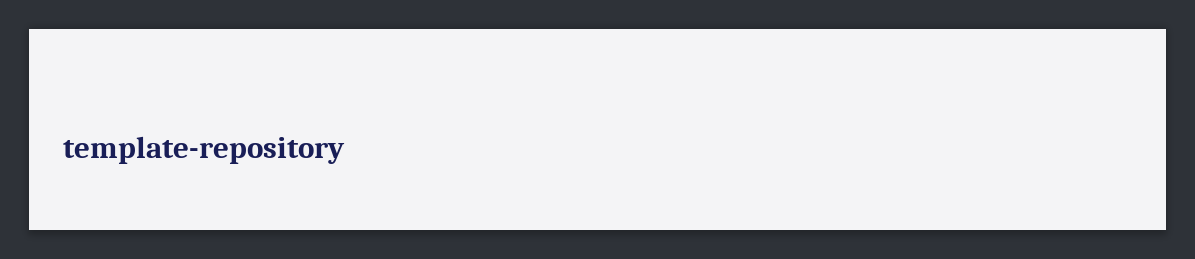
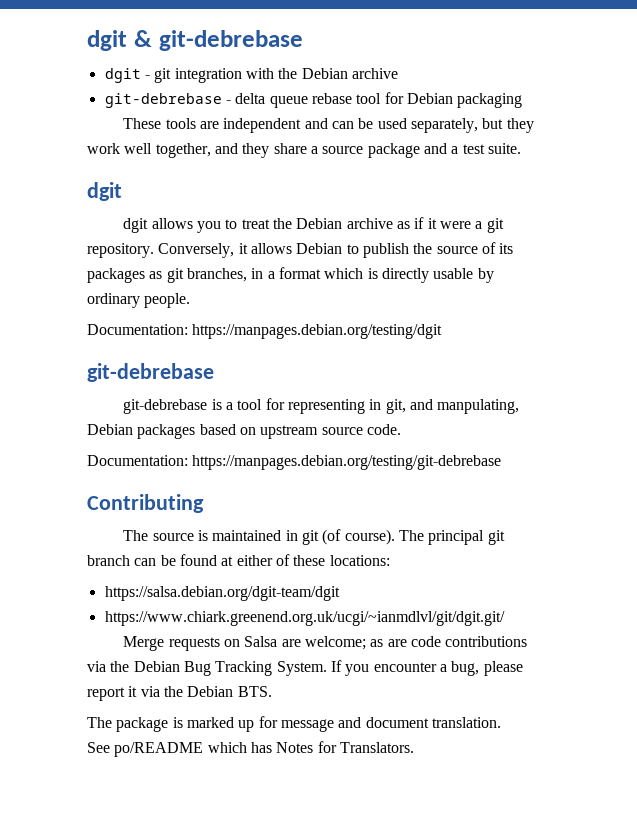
[63,136,345,164] template-repository -> [87,30,303,51] [104,68,398,83] [104,92,523,108] [123,118,534,133] [87,143,521,158] [87,182,122,201] [123,217,504,233] [87,242,514,258] [87,267,494,283] [87,293,191,308] [87,324,443,339] [87,363,214,382] [123,398,520,414] [87,424,401,439] [87,455,502,470] [87,494,204,513] [123,529,505,545] [87,554,390,566] [104,586,340,601] [104,611,505,626] [123,636,528,651] [87,660,523,676] [87,686,272,701] [87,716,501,732] [87,741,414,757] dgit & git-debrebase // dgit - git integration with the Debian archive // git-debrebase - delta queue rebase tool for Debian packaging // These tools are independent and can be used separately, but they work well together, and they share a source package and a test suite. // dgit // dgit allows you to treat the Debian archive as if it were a git repository. Conversely, it allows Debian to publish the source of its packages as git branches, in a format which is directly usable by ordinary people. // Documentation: https://manpages.debian.org/testing/dgit // git-debrebase // git-debrebase is a tool for representing in git, and manpulating, Debian packages based on upstream source code. // Documentation: https://manpages.debian.org/testing/git-debrebase // Contributing // The source is maintained in git (of course). The principal git branch can be found at either of these locations: // https://salsa.debian.org/dgit-team/dgit // https://www.chiark.greenend.org.uk/ucgi/~ianmdlvl/git/dgit.git/ // Merge requests on Salsa are welcome; as are code contributions via the Debian Bug Tracking System. If you encounter a bug, please report it via the Debian BTS. // The package is marked up for message and document translation. // See po/README which has Notes for Translators.

